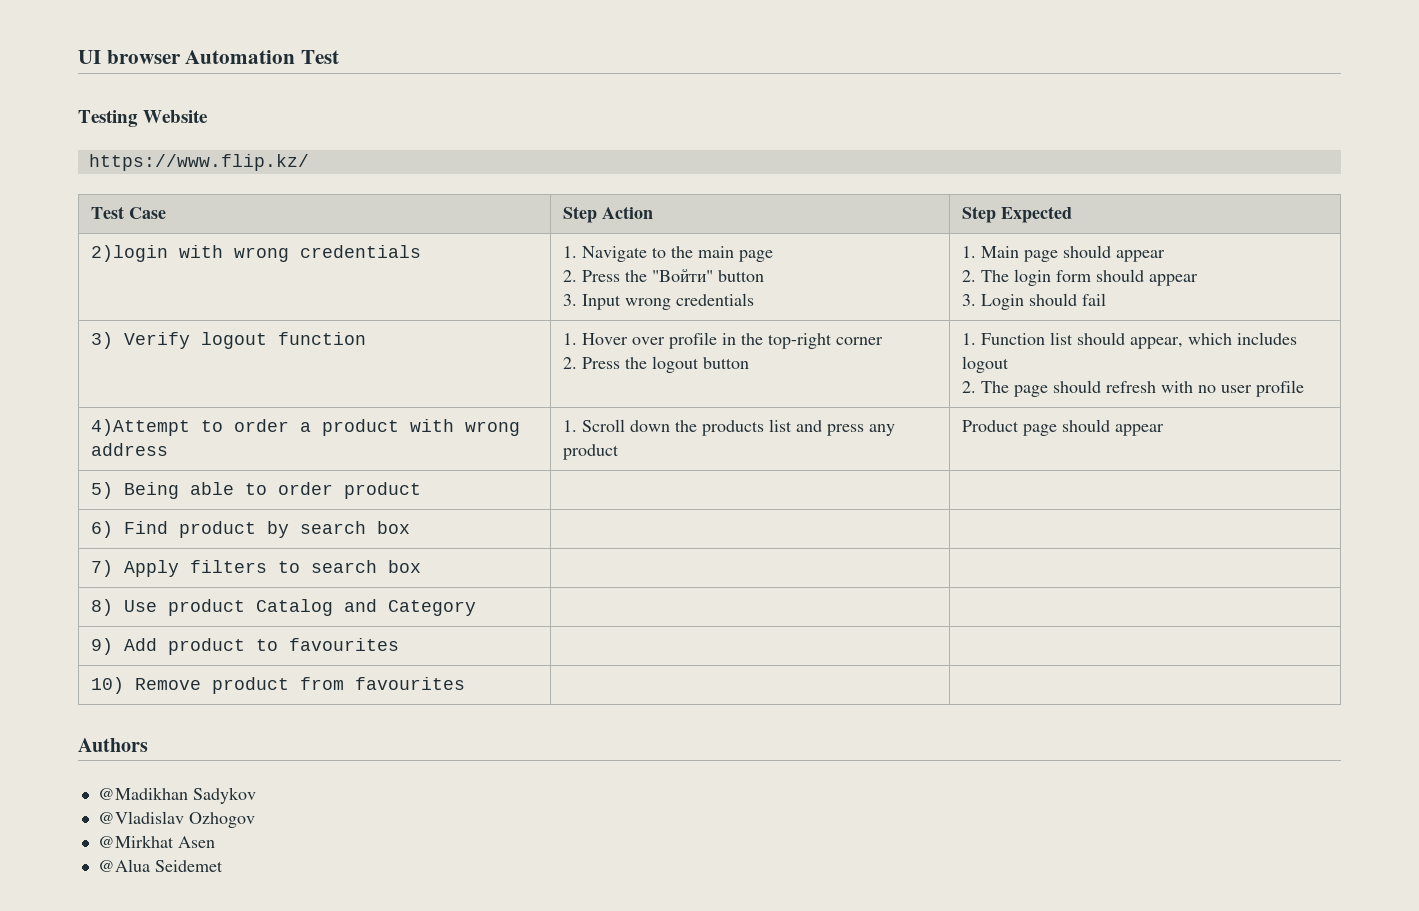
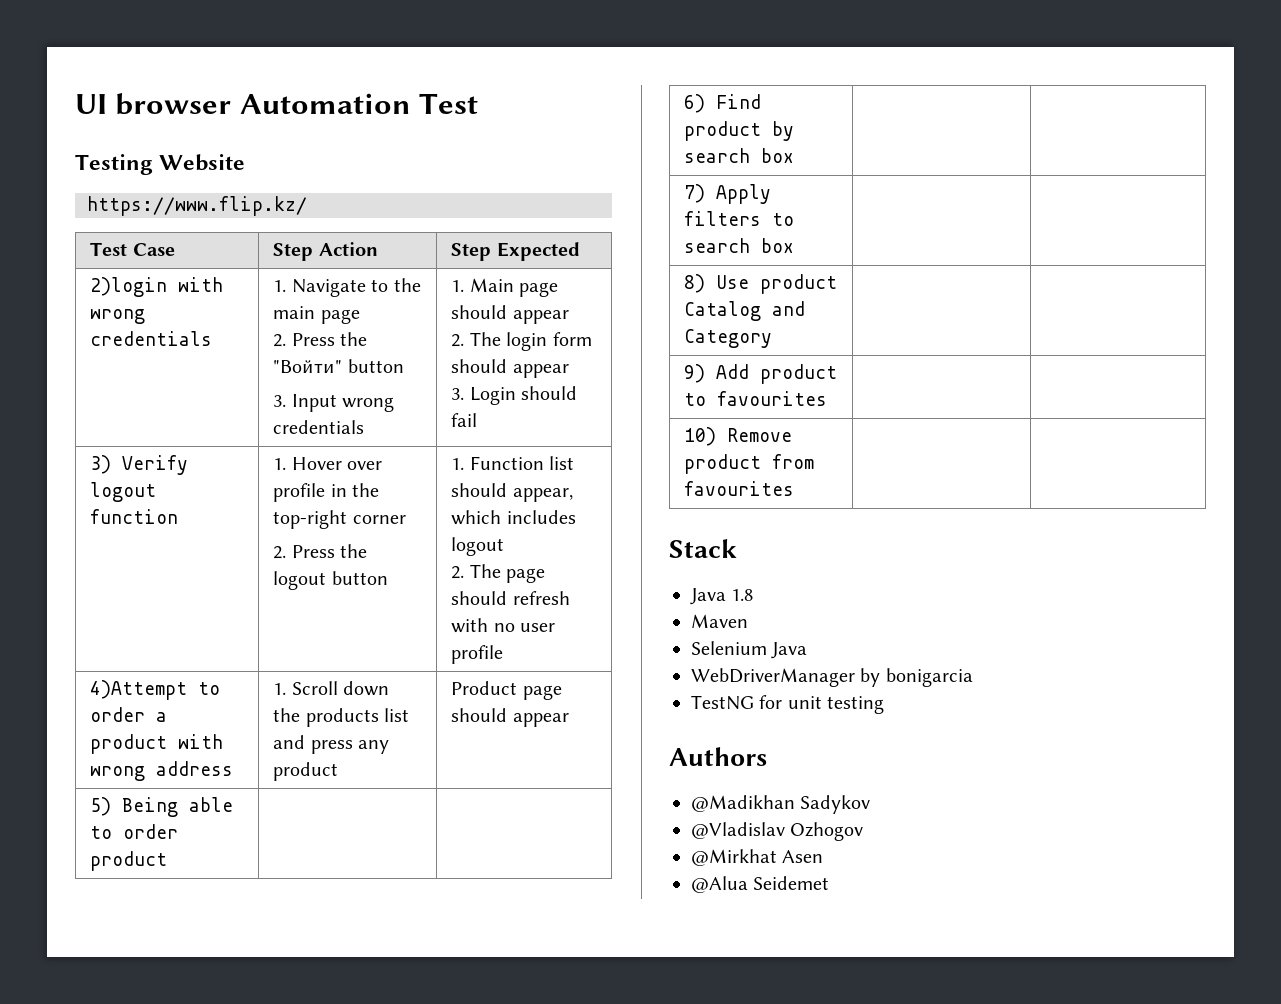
(465, 683) none -> [669,539,737,558] [690,588,754,605] [691,614,748,628] [691,641,808,659] [691,668,973,687] [691,695,885,714] // Stack // Java 1.8 // Maven // Selenium Java // WebDriverManager by bonigarcia // TestNG for unit testing

